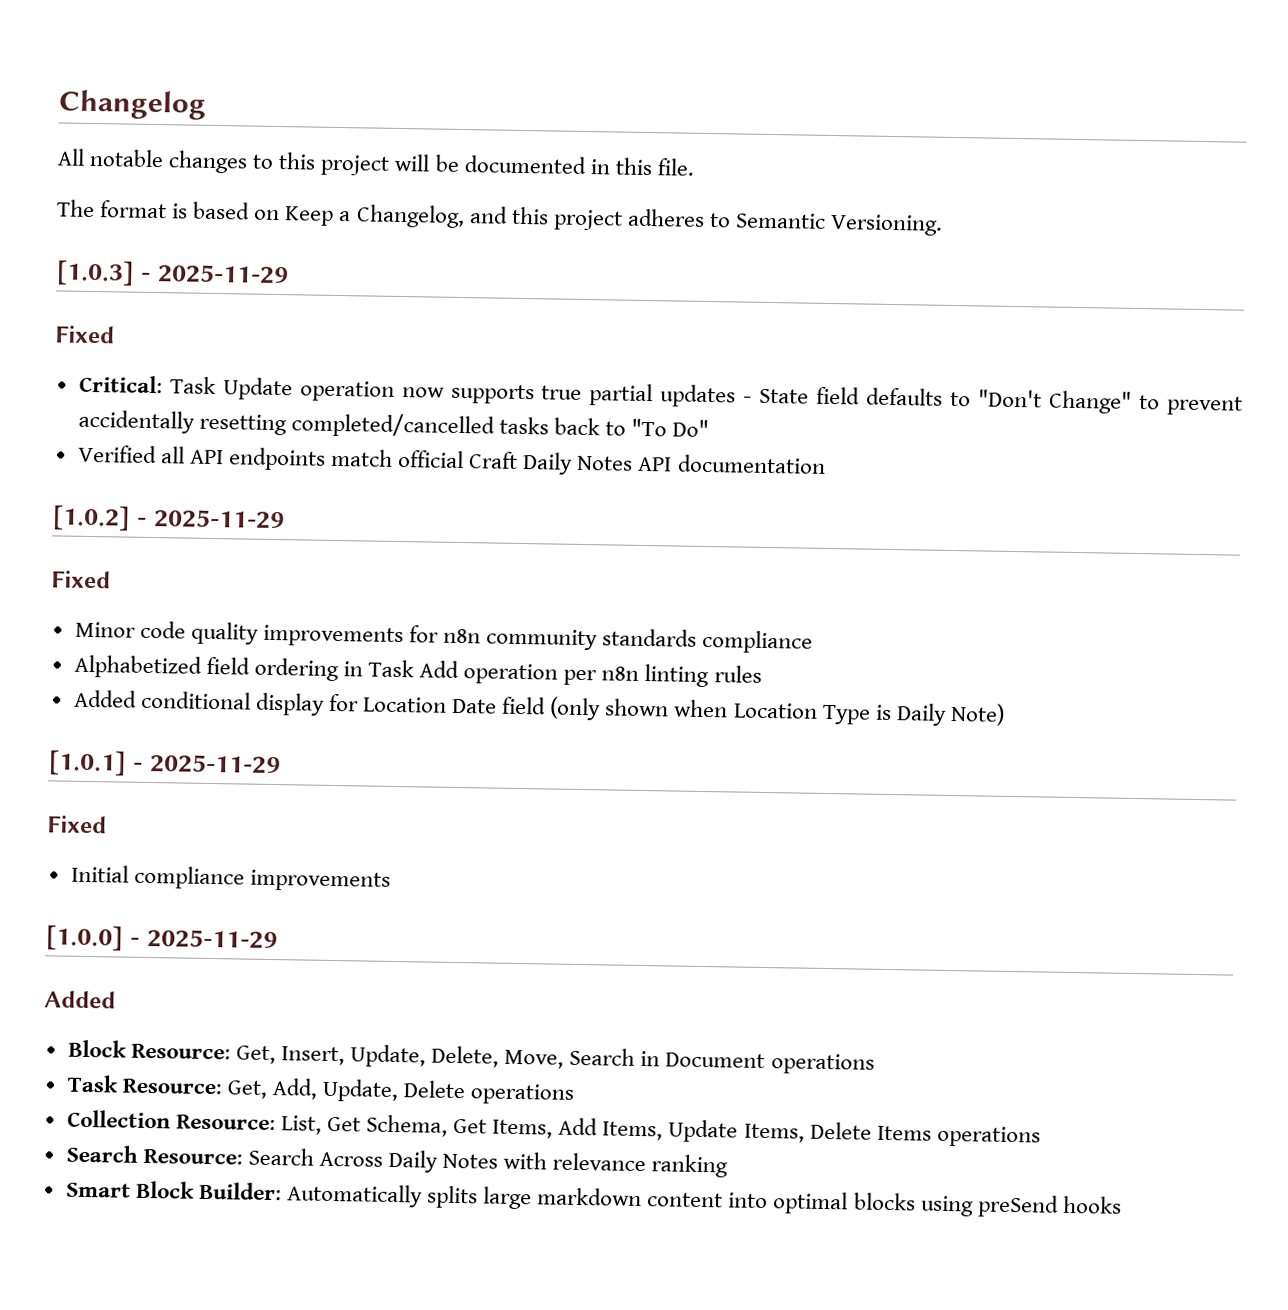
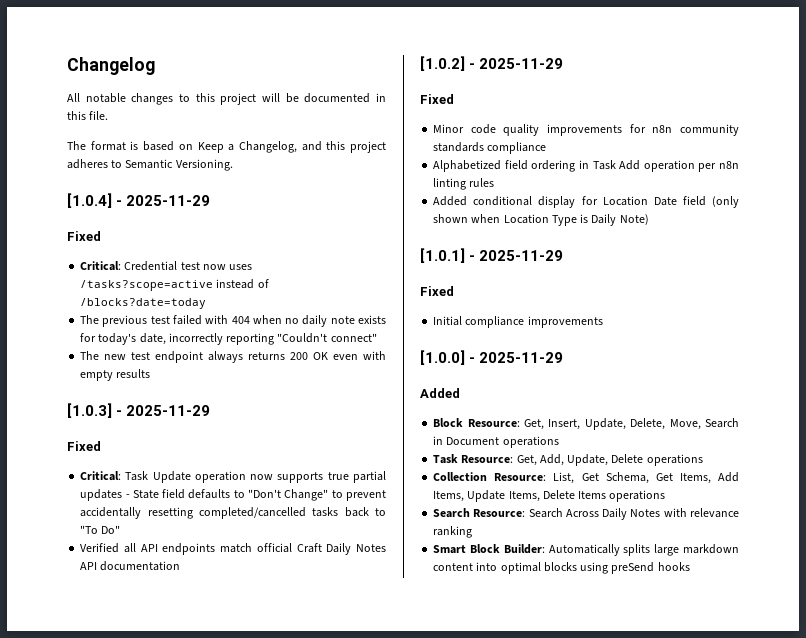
(944, 224) none -> [67,193,211,208] [67,231,101,241] [80,261,253,271] [80,279,269,291] [80,298,207,309] [80,315,386,327] [80,333,377,345] [80,351,386,363] [80,369,151,381] // [1.0.4] - 2025-11-29 // Fixed // Critical: Credential test now uses /tasks?scope=active instead of /blocks?date=today // The previous test failed with 404 when no daily note exists for today's date, incorrectly reporting "Couldn't connect" // The new test endpoint always returns 200 OK even with empty results

